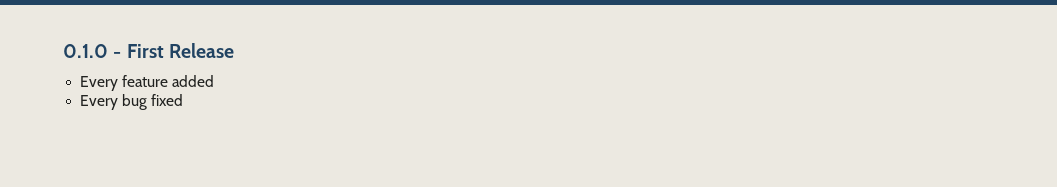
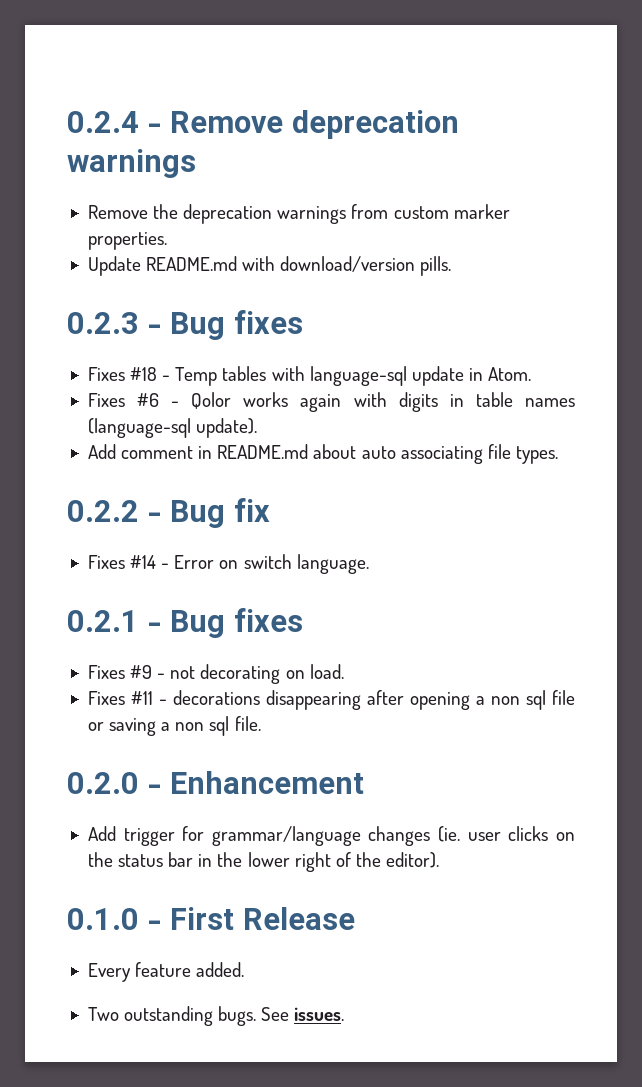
(63, 51) none -> [67,110,459,139] [67,149,196,178] [87,204,510,224] [87,232,167,250] [87,256,452,276] [67,310,303,340] [87,366,532,386] [87,392,576,412] [87,418,258,438] [87,444,558,464] [67,498,270,528] [87,554,369,574] [67,608,303,638] [87,664,344,684] [87,690,575,710] [87,716,261,736] [67,771,365,794] [87,826,575,846] [87,852,440,872] 0.2.4 - Remove deprecation warnings // Remove the deprecation warnings from custom marker properties. // Update README.md with download/version pills. // 0.2.3 - Bug fixes // Fixes #18 - Temp tables with language-sql update in Atom. // Fixes #6 - Qolor works again with digits in table names (language-sql update). // Add comment in README.md about auto associating file types. // 0.2.2 - Bug fix // Fixes #14 - Error on switch language. // 0.2.1 - Bug fixes // Fixes #9 - not decorating on load. // Fixes #11 - decorations disappearing after opening a non sql file or saving a non sql file. // 0.2.0 - Enhancement // Add trigger for grammar/language changes (ie. user clicks on the status bar in the lower right of the editor). //
[172,75,215,87] [80,94,184,110] added // Every bug fixed -> [196,962,245,977] [87,1006,345,1026] added. // Two outstanding bugs. See issues.

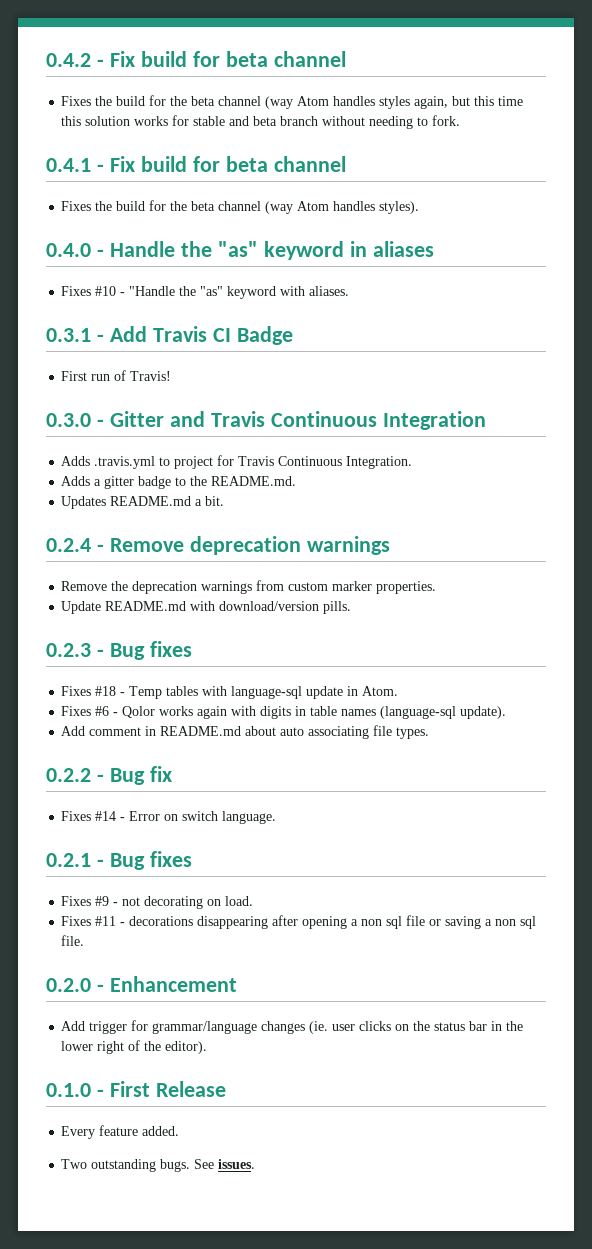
(67, 122) none -> [46,51,346,67] [61,95,524,109] [61,115,461,129] [46,156,346,172] [61,200,420,214] [46,241,434,260] [61,286,350,299] [46,326,293,345] [61,370,172,381] [46,411,486,430] [61,455,413,469] [61,476,297,489] [61,496,225,509] 0.4.2 - Fix build for beta channel // Fixes the build for the beta channel (way Atom handles styles again, but this time this solution works for stable and beta branch without needing to fork. // 0.4.1 - Fix build for beta channel // Fixes the build for the beta channel (way Atom handles styles). // 0.4.0 - Handle the "as" keyword in aliases // Fixes #10 - "Handle the "as" keyword with aliases. // 0.3.1 - Add Travis CI Badge // First run of Travis! // 0.3.0 - Gitter and Travis Continuous Integration // Adds .travis.yml to project for Travis Continuous Integration. // Adds a gitter badge to the README.md. // Updates README.md a bit. //

